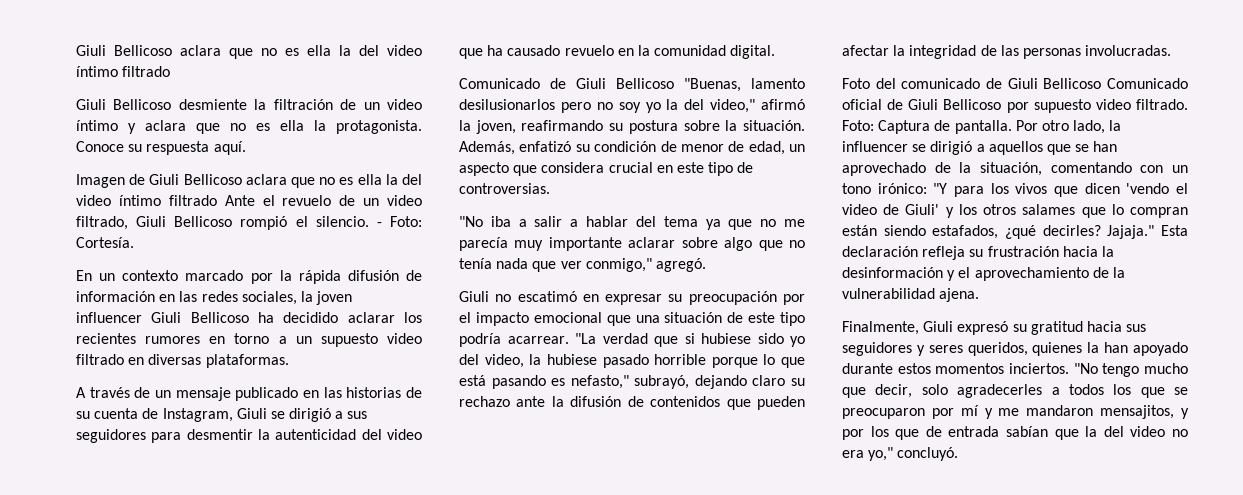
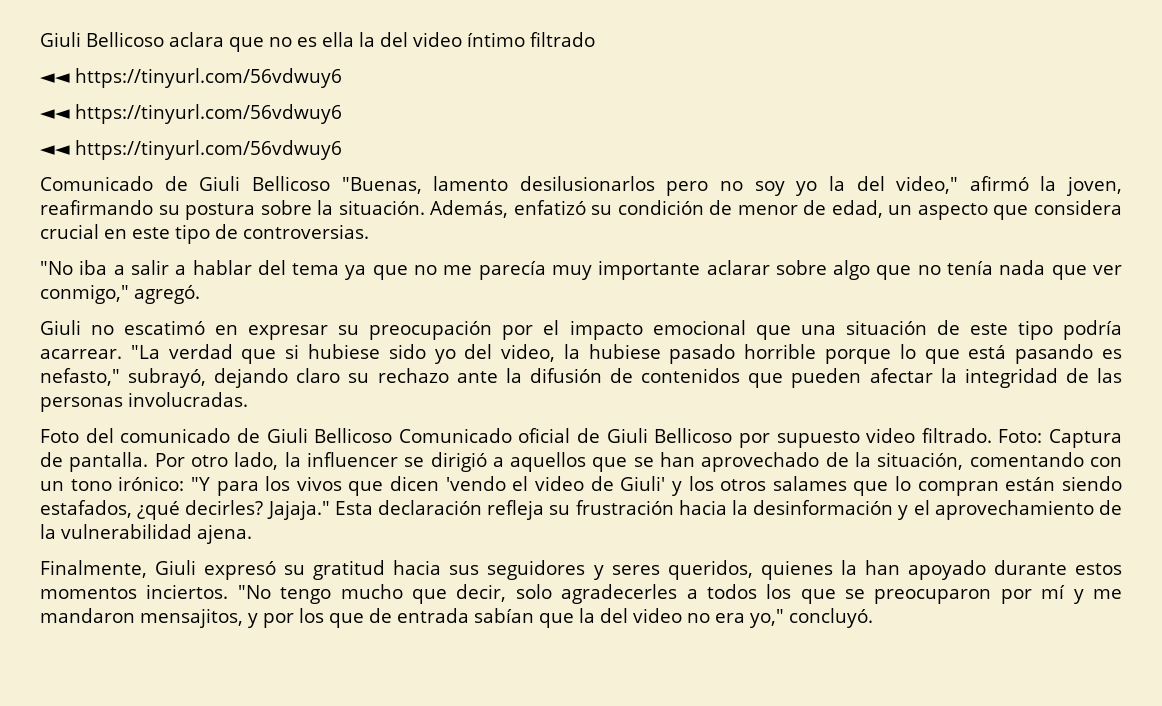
[76,99,422,110] [76,120,422,134] [76,141,246,155] [76,174,422,188] [76,195,422,206] [76,216,422,230] [76,237,134,248] [76,270,422,284] [76,291,353,305] [76,312,422,323] [76,333,422,347] [76,354,289,368] [76,387,422,401] [76,408,368,422] [76,429,422,443] [459,45,776,59] Giuli Bellicoso desmiente la filtración de un video íntimo y aclara que no es ella la protagonista. Conoce su respuesta aquí. // Imagen de Giuli Bellicoso aclara que no es ella la del video íntimo filtrado Ante el revuelo de un video filtrado, Giuli Bellicoso rompió el silencio. - Foto: Cortesía. // En un contexto marcado por la rápida difusión de información en las redes sociales, la joven influencer Giuli Bellicoso ha decidido aclarar los recientes rumores en torno a un supuesto video filtrado en diversas plataformas. // A través de un mensaje publicado en las historias de su cuenta de Instagram, Giuli se dirigió a sus seguidores para desmentir la autenticidad del video que ha causado revuelo en la comunidad digital. -> [40,68,342,88] [40,104,342,124] [40,140,342,160] ◄◄ https://tinyurl.com/56vdwuy6 // ◄◄ https://tinyurl.com/56vdwuy6 // ◄◄ https://tinyurl.com/56vdwuy6

